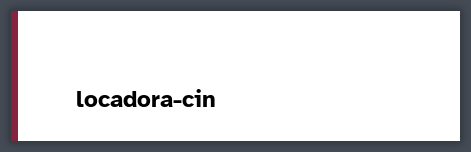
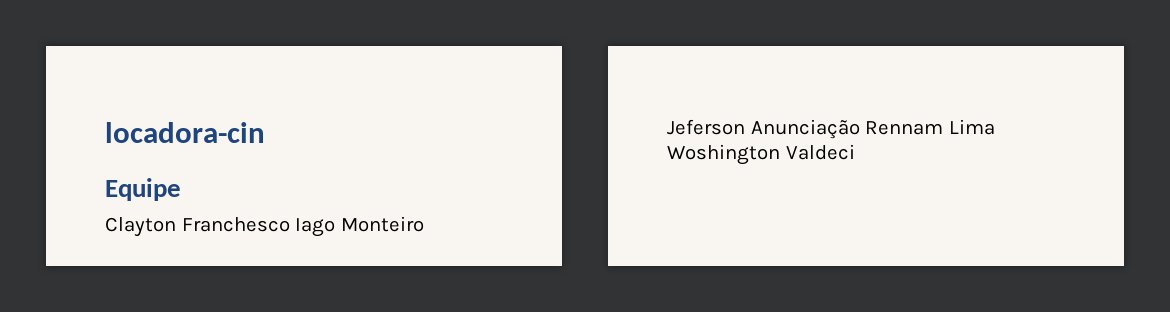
(216, 98) none -> [105,178,181,201] [105,216,424,237] [667,119,995,139] [667,144,855,165] // Equipe // Clayton Franchesco Iago Monteiro Jeferson Anunciação Rennam Lima Woshington Valdeci

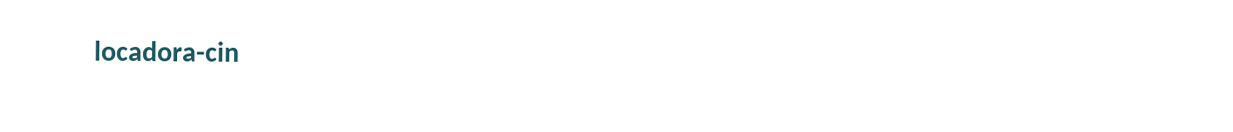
[105,178,181,201] [105,216,424,237] [667,119,995,139] [667,144,855,165] // Equipe // Clayton Franchesco Iago Monteiro Jeferson Anunciação Rennam Lima Woshington Valdeci -> (240, 51) none

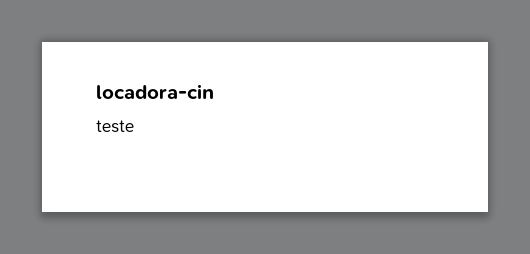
(240, 51) none -> [96,120,134,133] // teste

